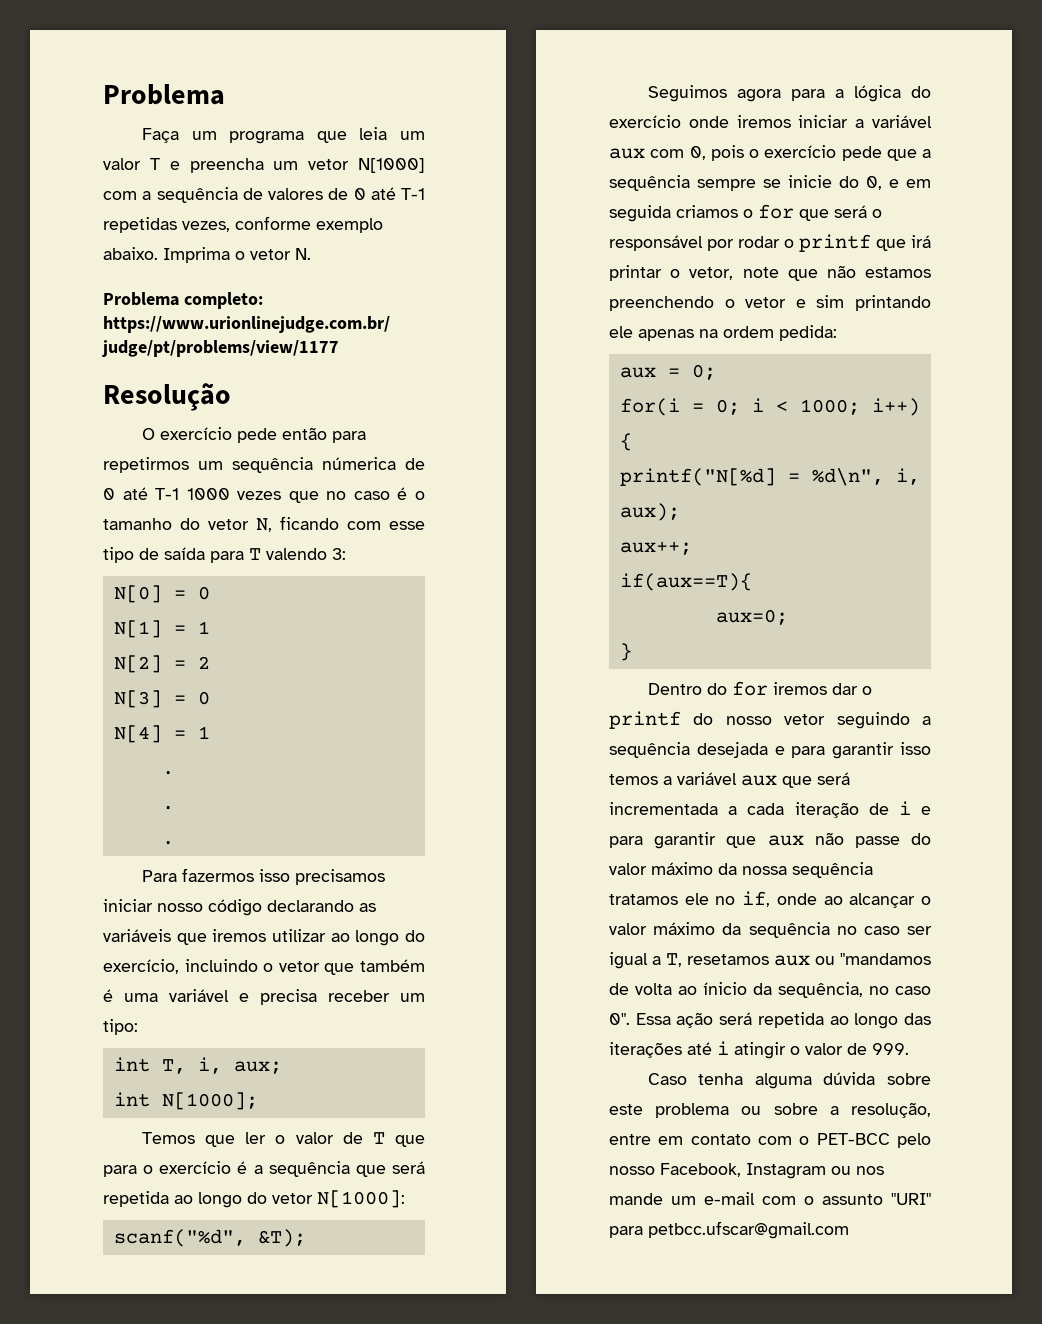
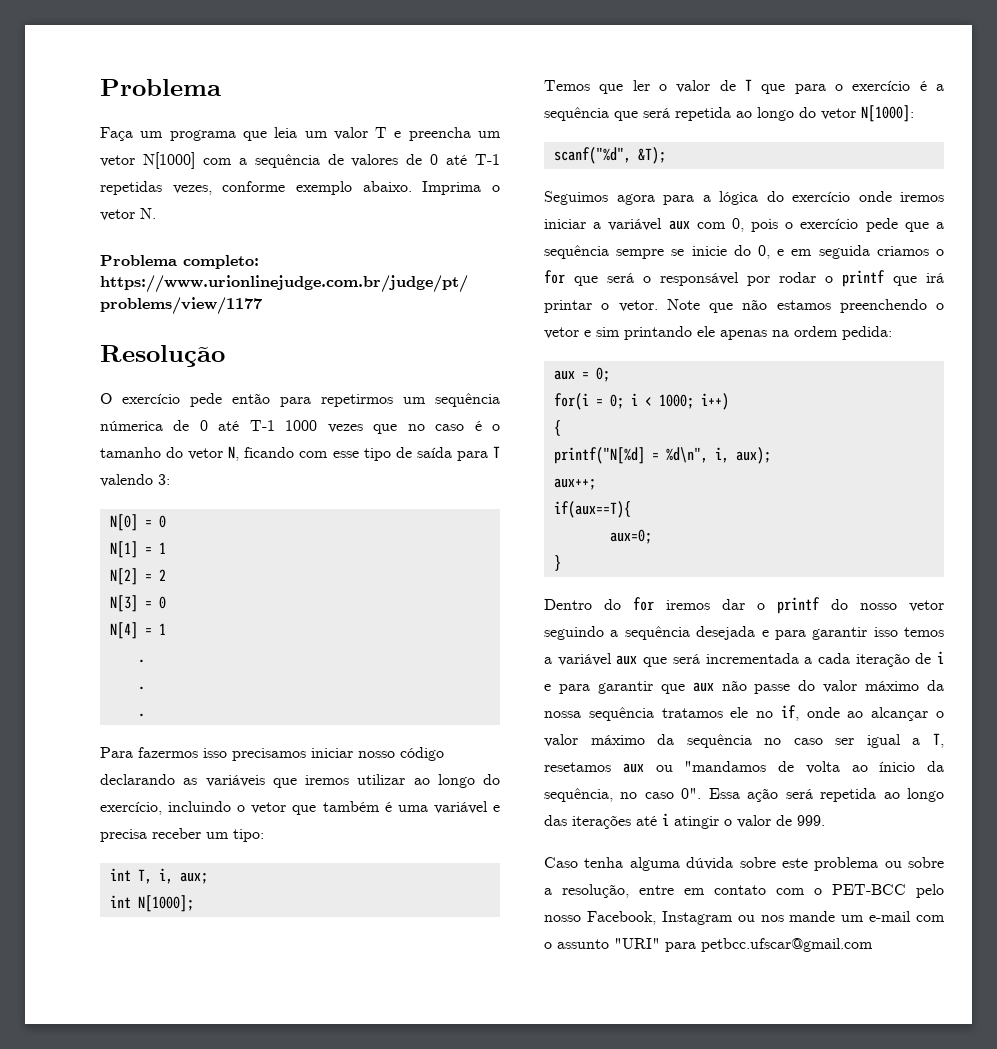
[689,267,779,280] vetor, note -> [618,299,700,312] vetor. Note

